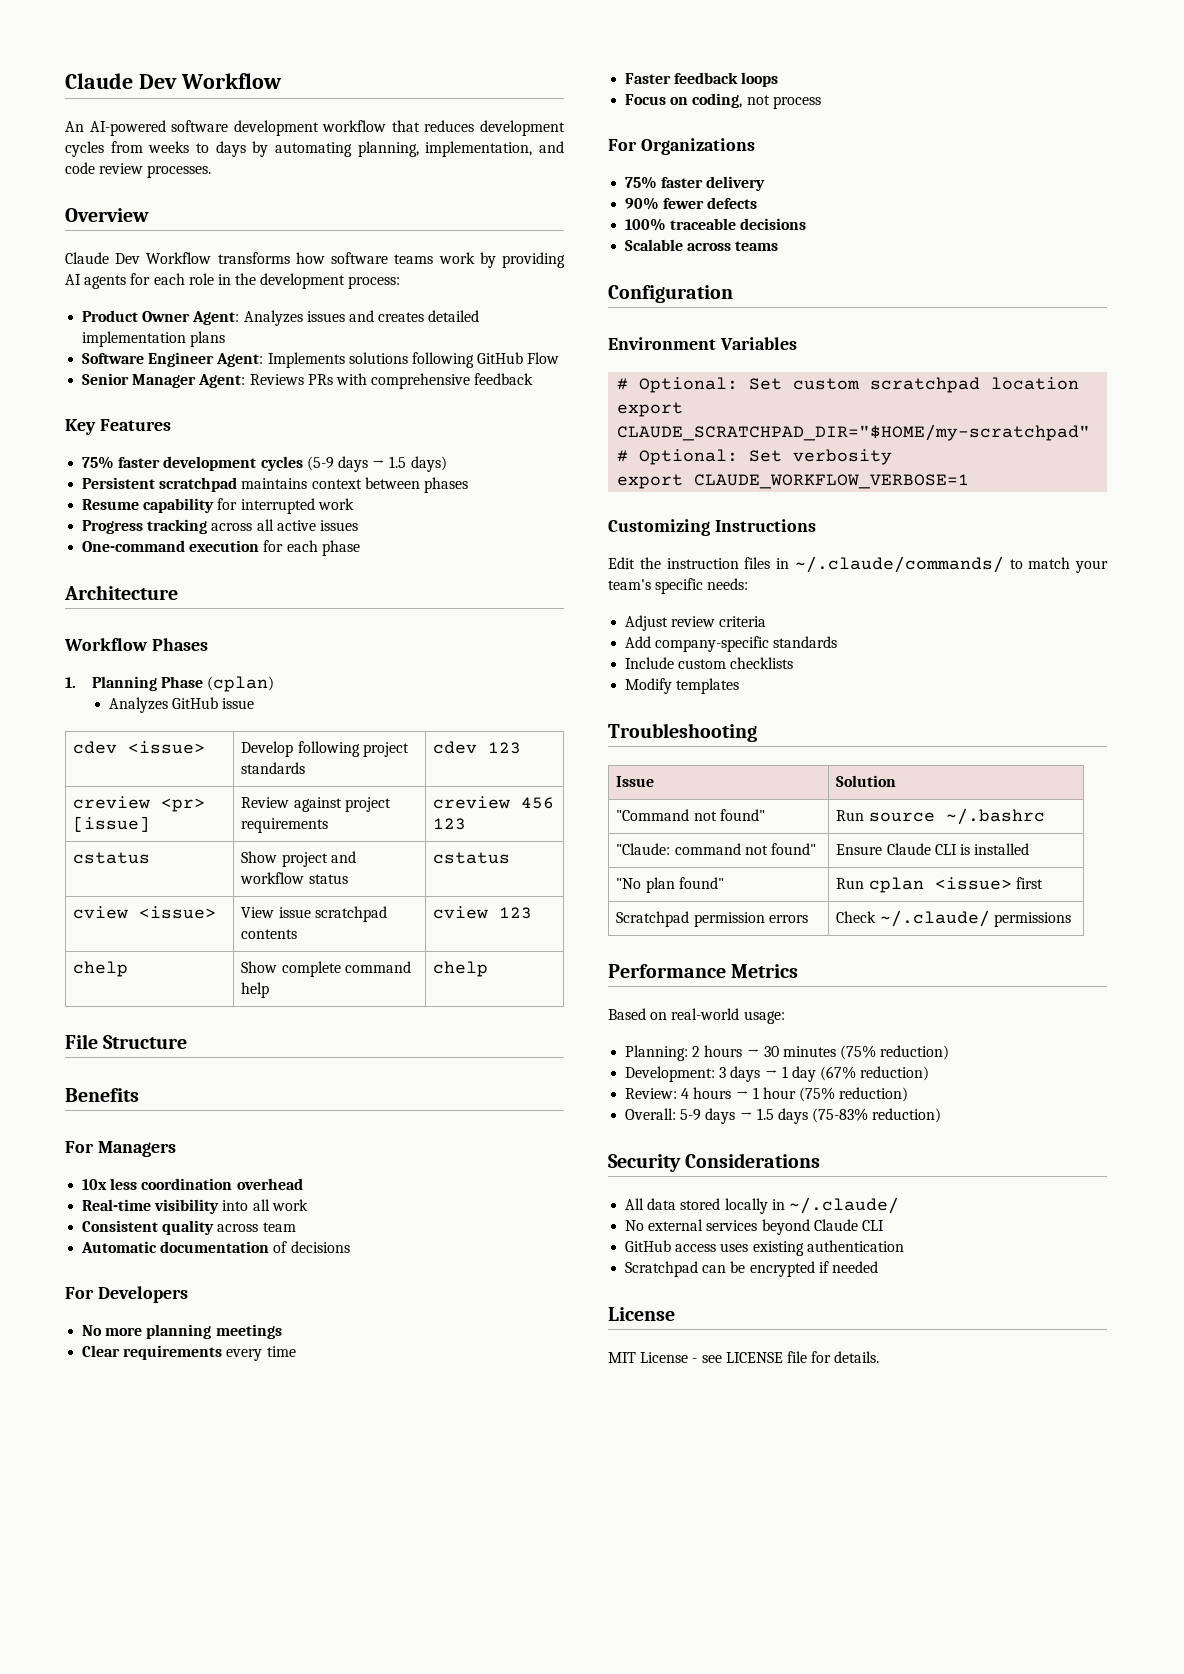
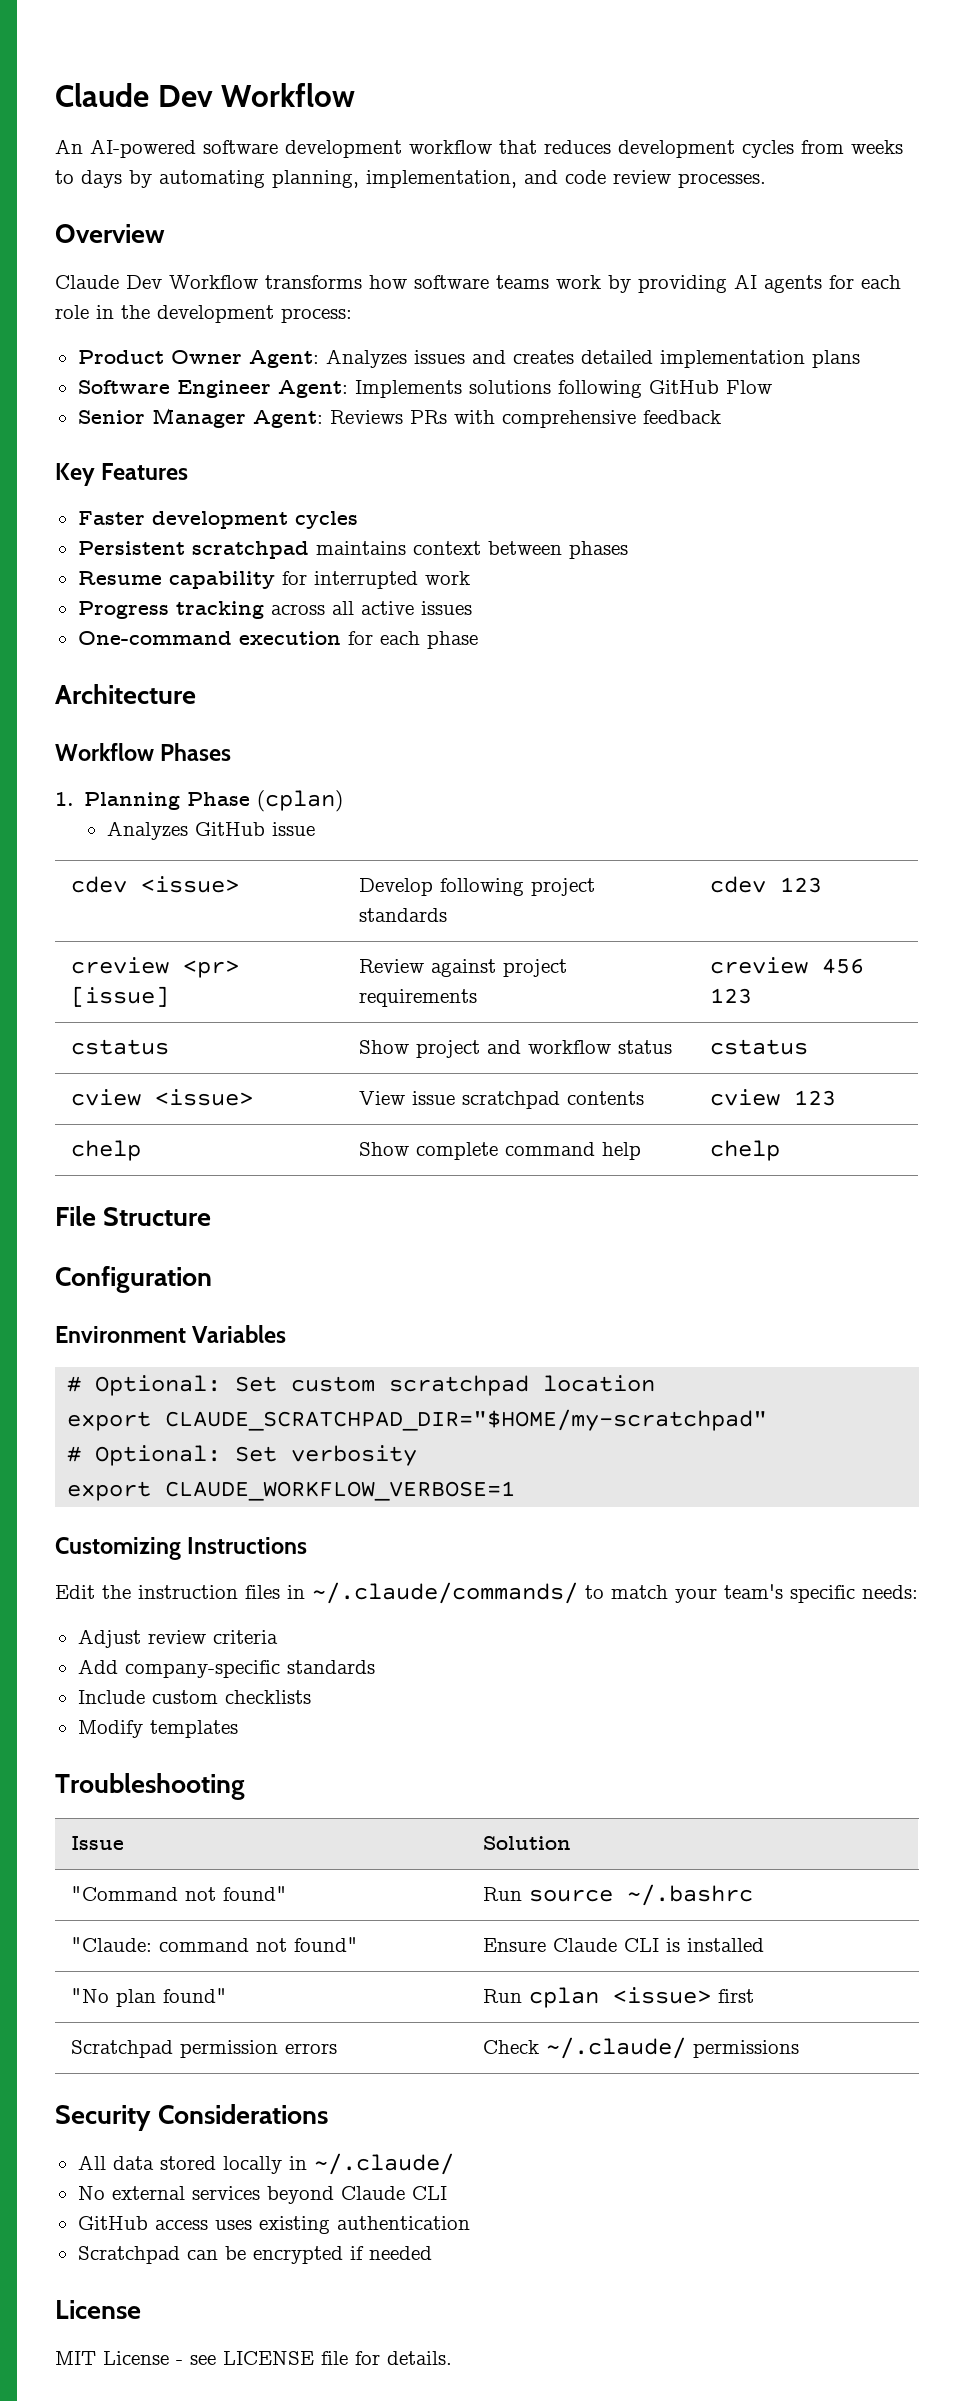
[82,456,447,472] 75% faster development cycles (5-9 days → 1.5 days) -> [77,511,358,529] Faster development cycles
[65,1088,139,1102] [65,1141,176,1157] [82,1178,303,1190] [82,1199,308,1214] [82,1220,296,1235] [81,1241,350,1253] [65,1286,188,1303] [82,1324,282,1339] [82,1345,296,1361] [625,72,779,87] [625,93,821,109] [608,138,755,155] [625,176,766,191] [625,197,758,210] [625,218,807,231] [625,239,779,251] // Benefits // For Managers // 10x less coordination overhead // Real-time visibility into all work // Consistent quality across team // Automatic documentation of decisions // For Developers // No more planning meetings // Clear requirements every time // Faster feedback loops // Focus on coding, not process // For Organizations // 75% faster delivery // 90% fewer defects // 100% traceable decisions // Scalable across teams -> (212, 1216) none
[608,964,799,978] [608,1008,785,1024] [625,1045,950,1061] [625,1066,930,1082] [625,1087,909,1102] [625,1108,942,1124] // Performance Metrics // Based on real-world usage: // Planning: 2 hours → 30 minutes (75% reduction) // Development: 3 days → 1 day (67% reduction) // Review: 4 hours → 1 hour (75% reduction) // Overall: 5-9 days → 1.5 days (75-83% reduction) -> (800, 2049) none

